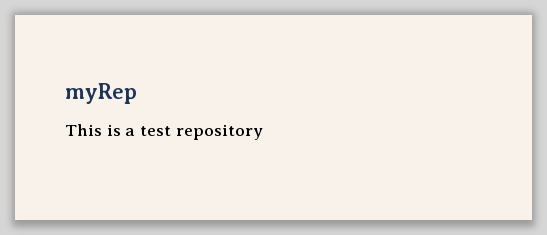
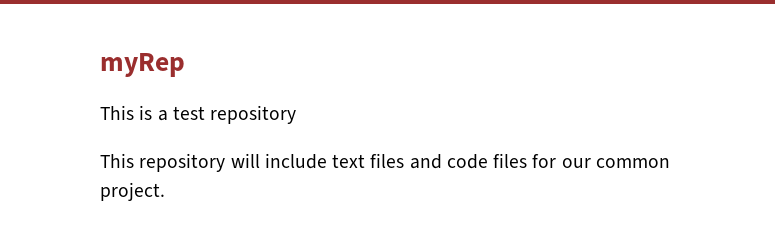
(263, 132) none -> [100,153,670,172] [100,182,165,201] // This repository will include text files and code files for our common project.

